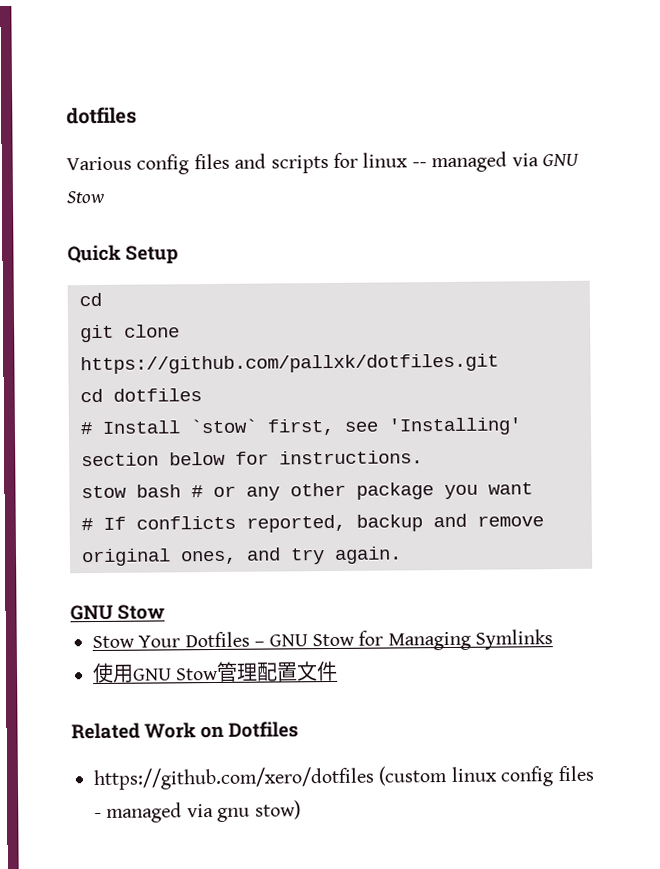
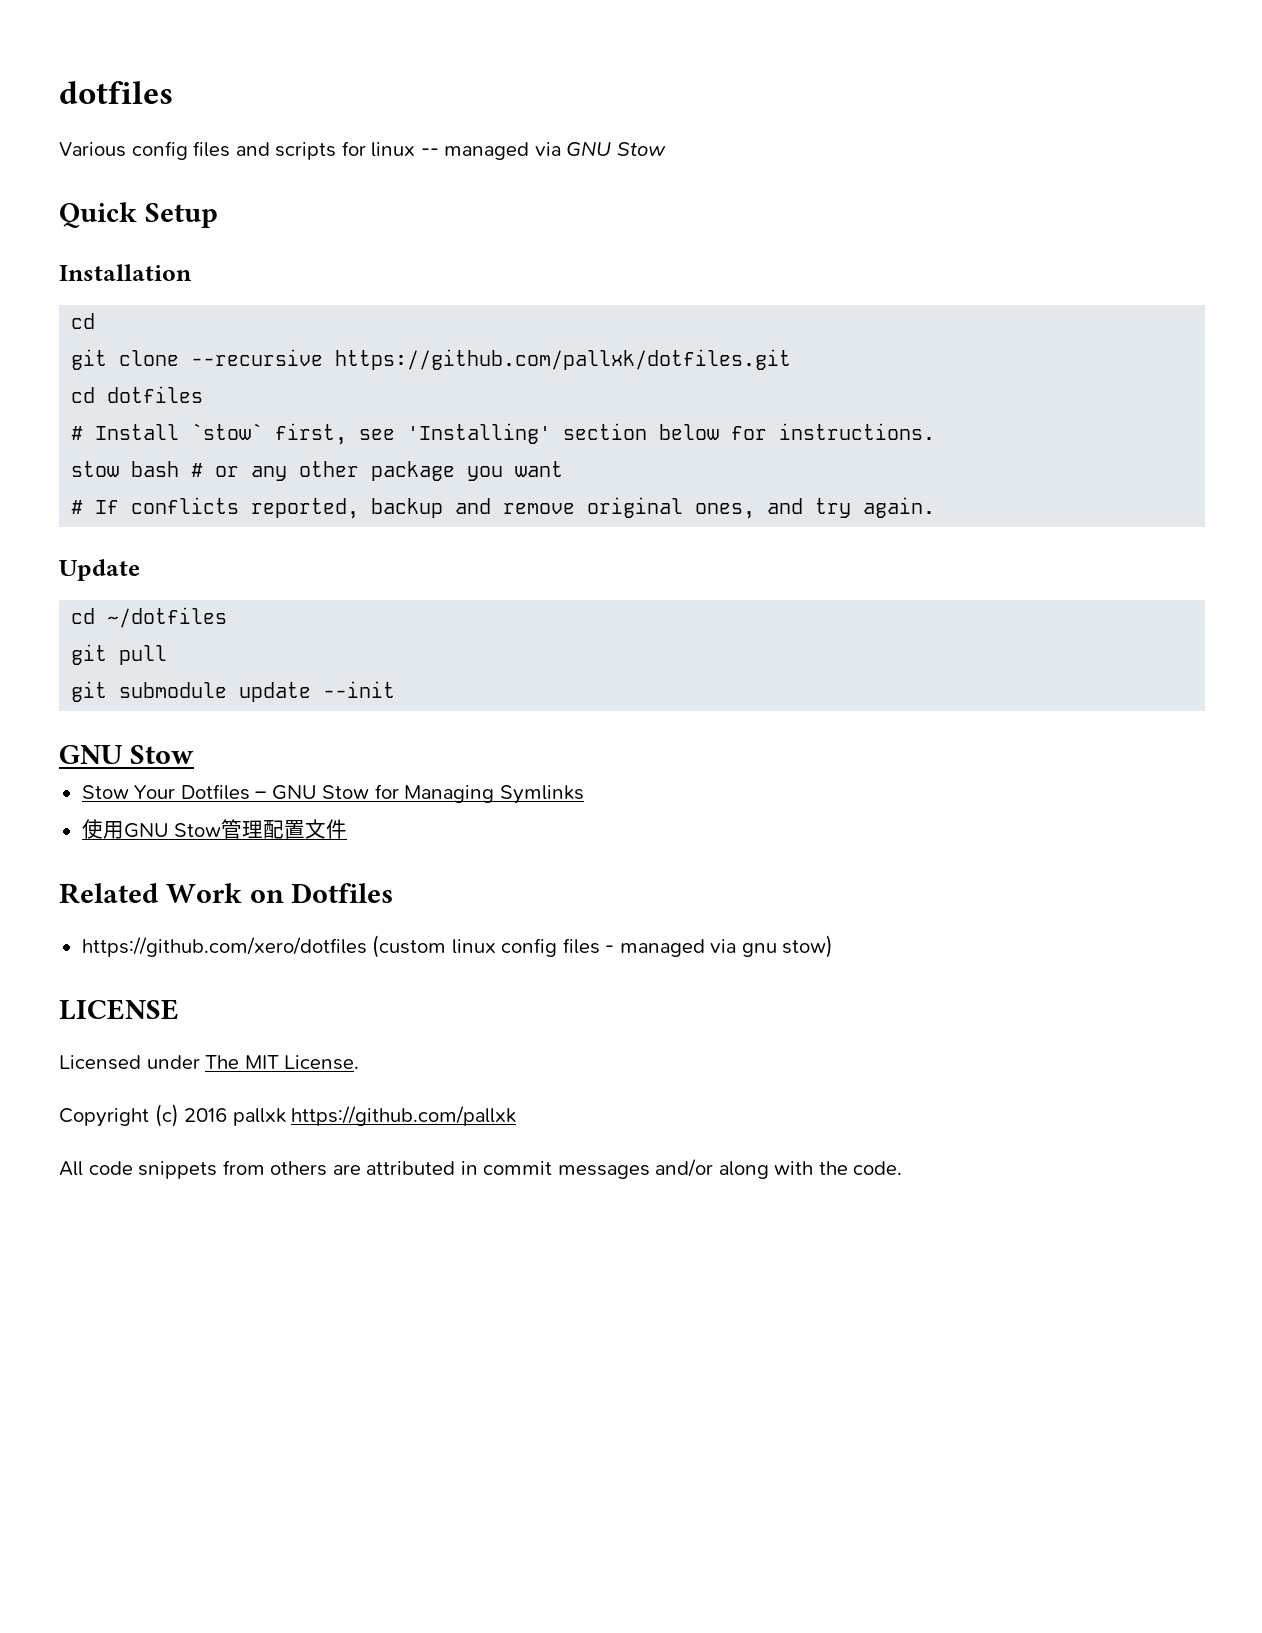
(180, 254) none -> [59,264,192,281] // Installation
(180, 331) none -> [191,349,324,366] --recursive
(402, 555) none -> [59,559,140,581] [71,607,228,628] [71,644,168,665] [71,681,396,702] // Update // cd ~/dotfiles // git pull // git submodule update --init
(301, 810) none -> [59,999,179,1020] [59,1055,360,1070] [59,1104,517,1127] [59,1159,903,1179] // LICENSE // Licensed under The MIT License. // Copyright (c) 2016 pallxk https://github.com/pallxk // All code snippets from others are attributed in commit messages and/or along with the code.

